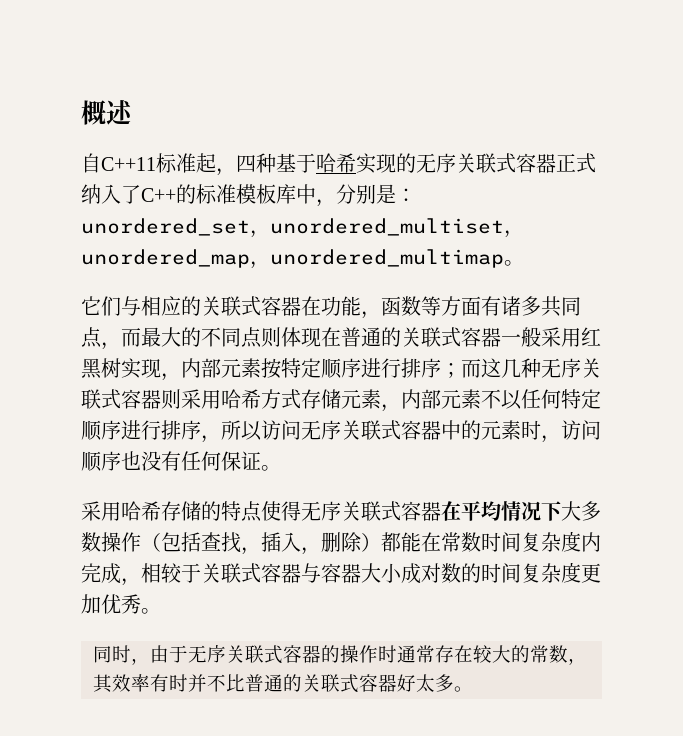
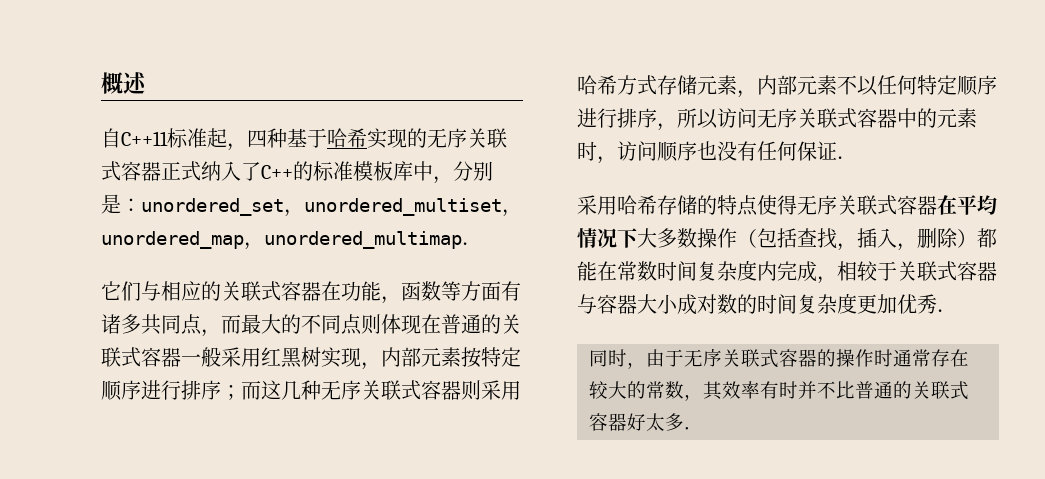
[504,260,524,266] 。 -> [462,242,482,245] ．
[261,465,281,471] 。 -> [837,156,857,159] ．
[141,608,161,614] 。 -> [937,309,957,312] ．
[454,686,473,692] 。 -> [684,427,703,430] ．

